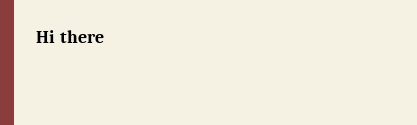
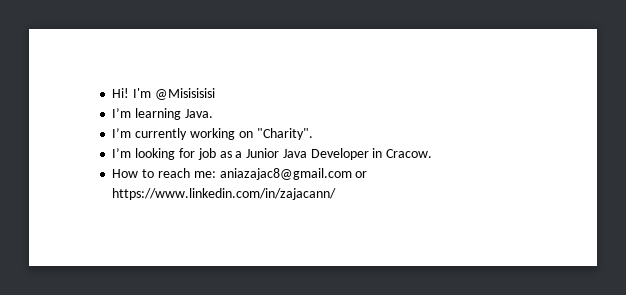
[36,30,104,43] Hi there -> [112,88,215,100] [112,108,213,120] [112,128,313,140] [112,148,433,160] [112,168,368,180] [112,188,337,200] Hi! I'm @Misisisisi // I’m learning Java. // I’m currently working on "Charity". // I’m looking for job as a Junior Java Developer in Cracow. // How to reach me: aniazajac8@gmail.com or https://www.linkedin.com/in/zajacann/

